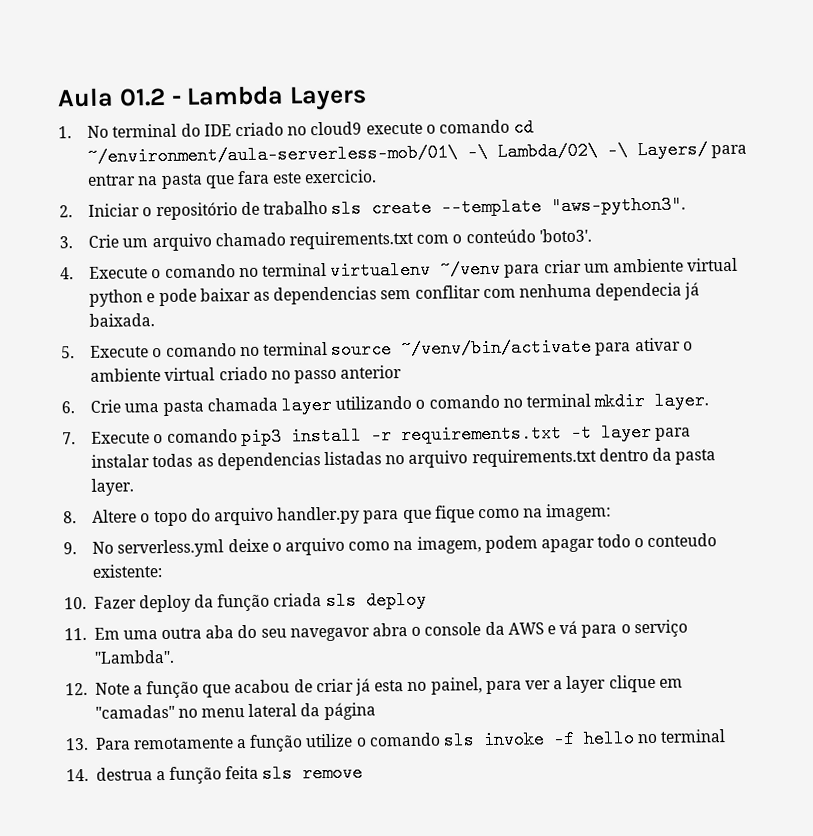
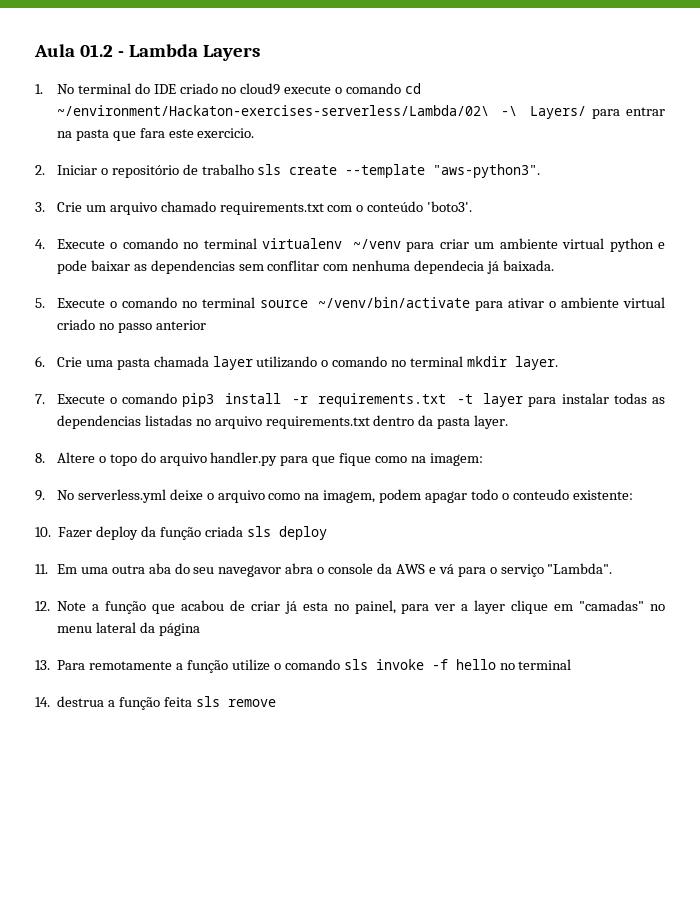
[87,141,599,166] ~/environment/aula-serverless-mob/01\ -\ Lambda/02\ -> [56,105,489,116] ~/environment/Hackaton-exercises-serverless/Lambda/02\

